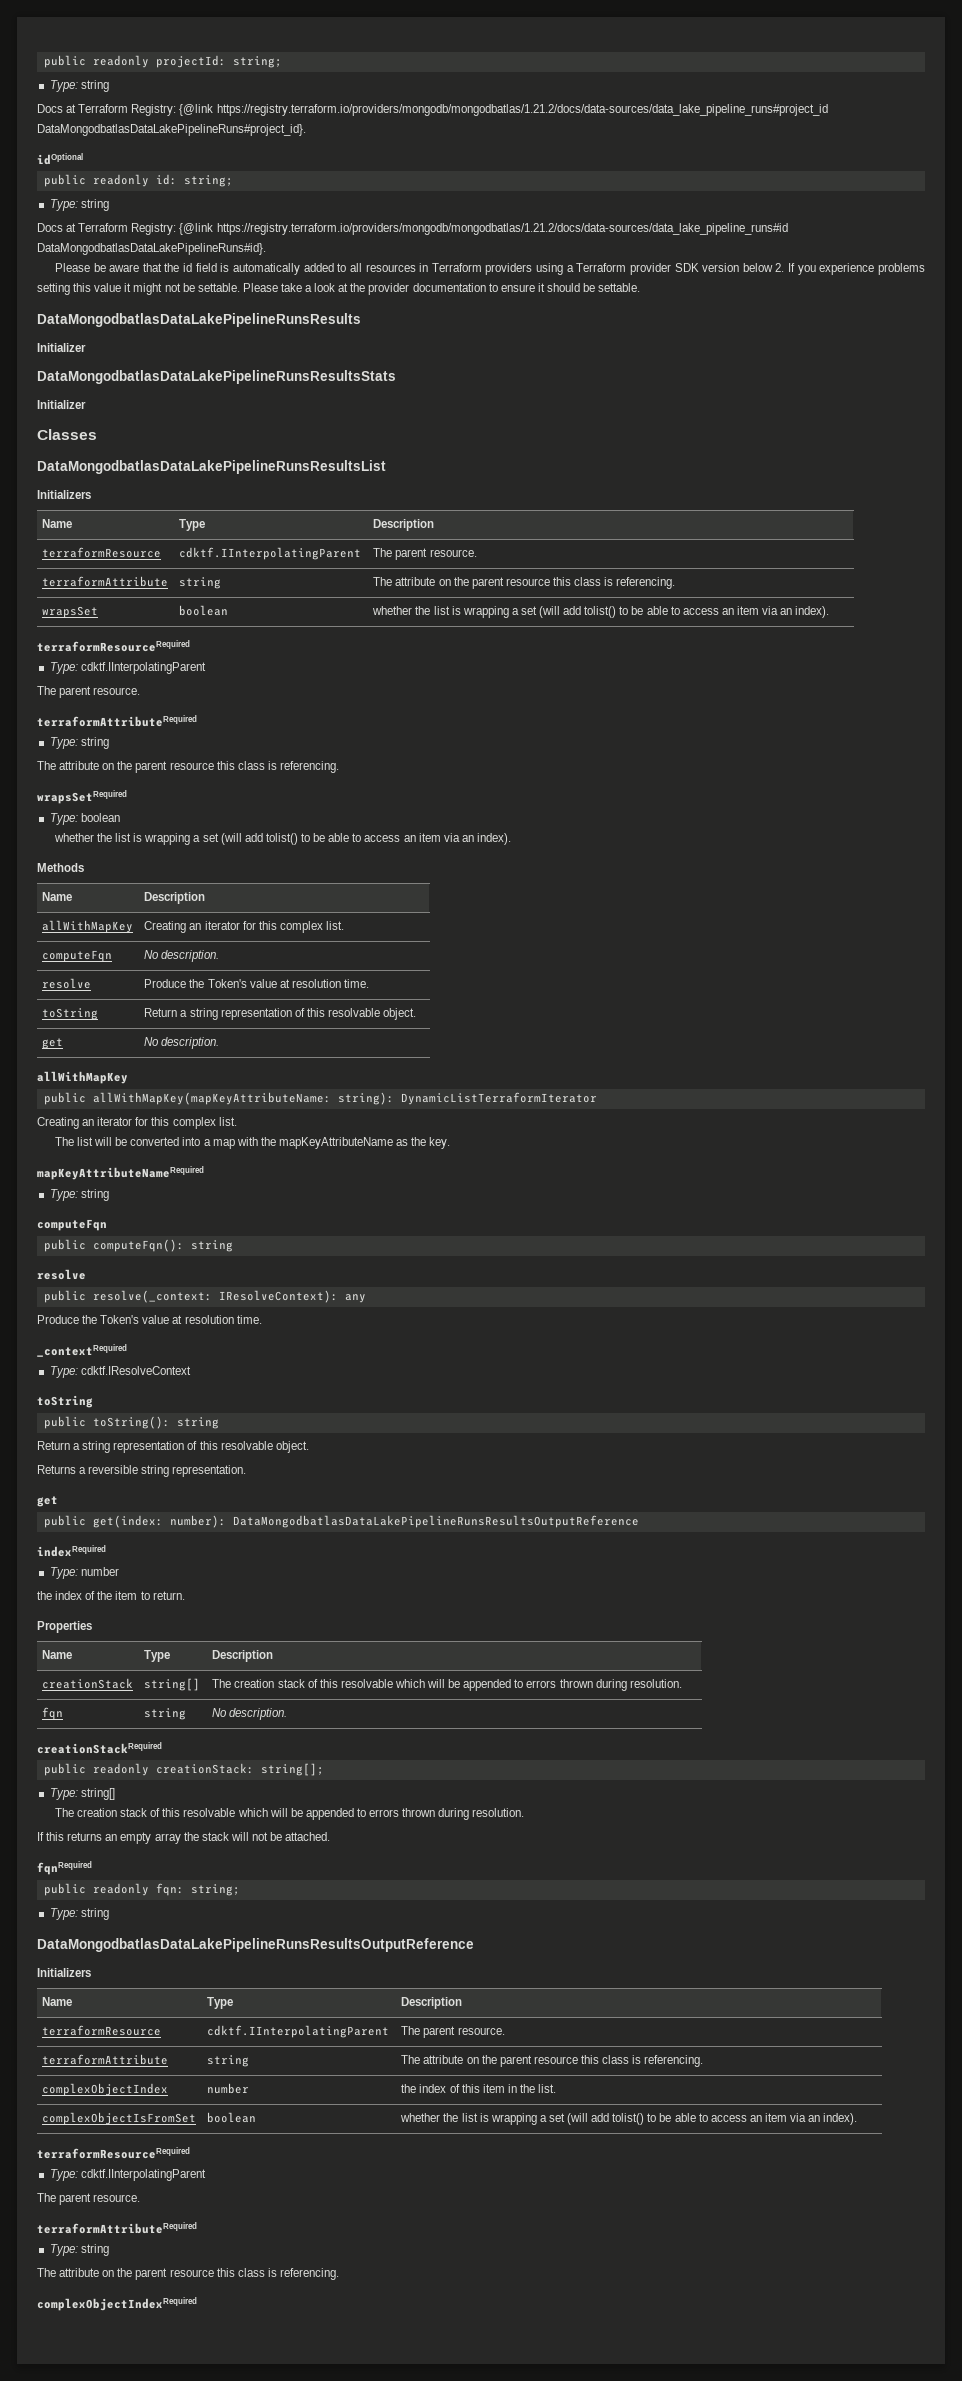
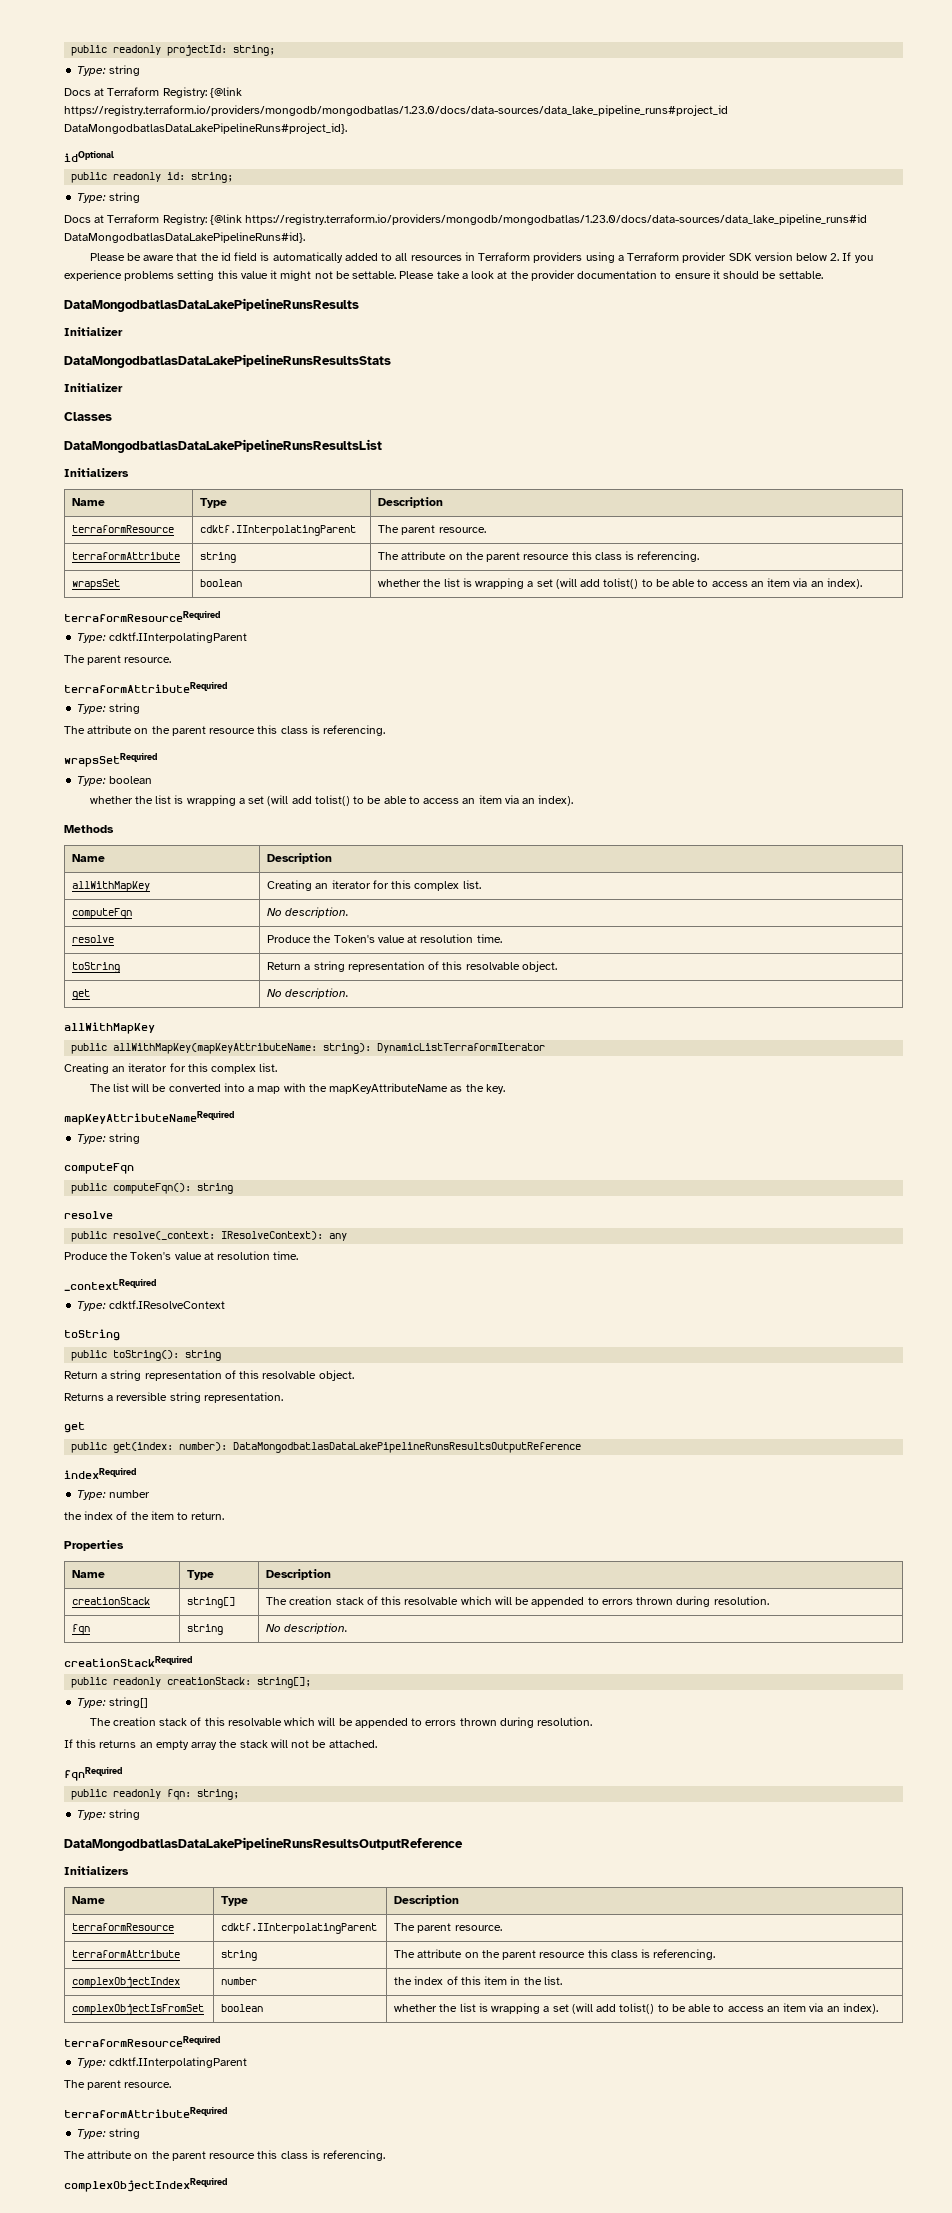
[216,104,828,116] https://registry.terraform.io/providers/mongodb/mongodbatlas/1.21.2/docs/data-sources/data_lake_pipeline_runs#project_id -> [64,105,728,116] https://registry.terraform.io/providers/mongodb/mongodbatlas/1.23.0/docs/data-sources/data_lake_pipeline_runs#project_id
[216,223,788,235] https://registry.terraform.io/providers/mongodb/mongodbatlas/1.21.2/docs/data-sources/data_lake_pipeline_runs#id -> [245,214,868,225] https://registry.terraform.io/providers/mongodb/mongodbatlas/1.23.0/docs/data-sources/data_lake_pipeline_runs#id

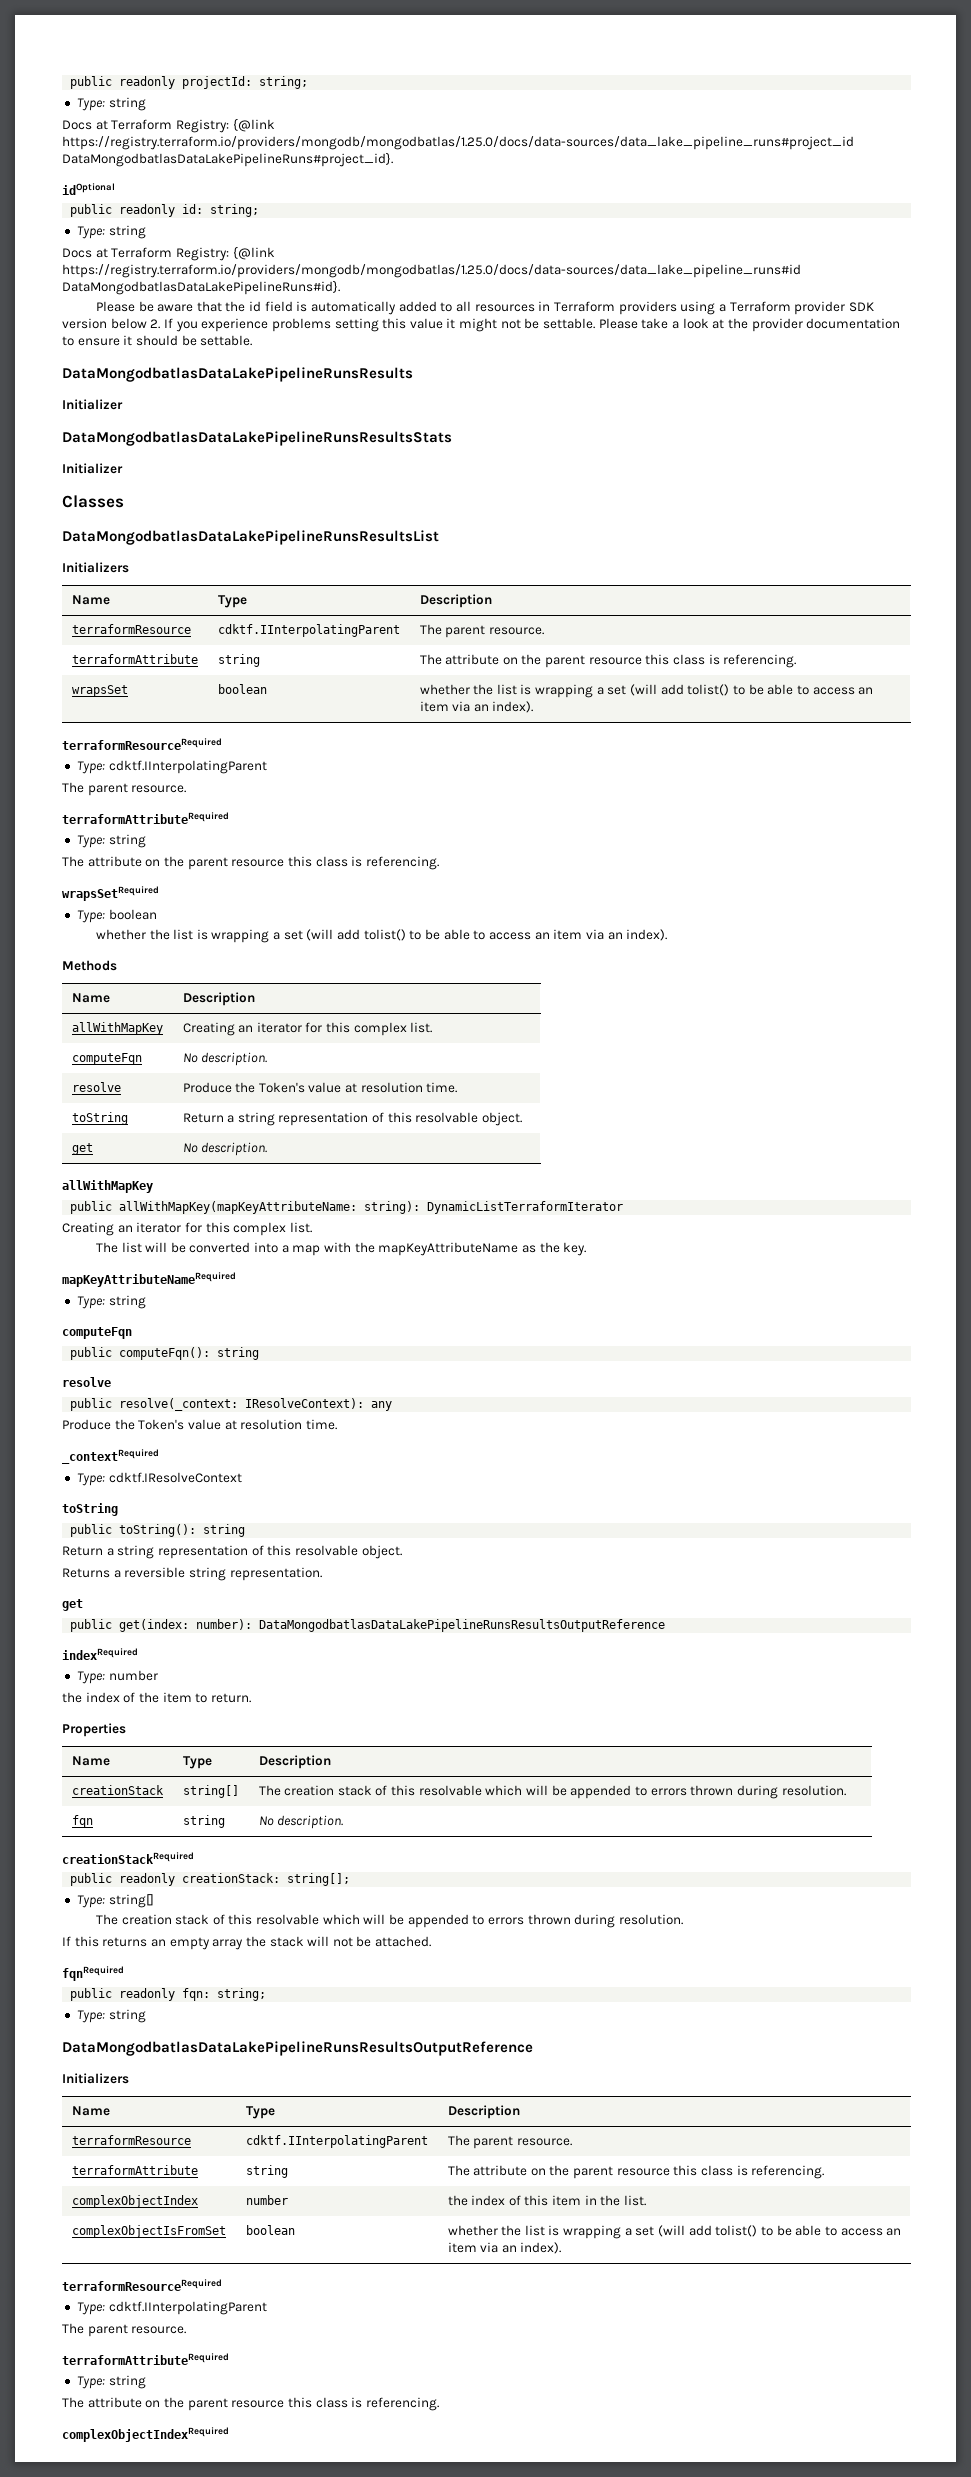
[64,105,728,116] https://registry.terraform.io/providers/mongodb/mongodbatlas/1.23.0/docs/data-sources/data_lake_pipeline_runs#project_id -> [62,136,854,150] https://registry.terraform.io/providers/mongodb/mongodbatlas/1.25.0/docs/data-sources/data_lake_pipeline_runs#project_id
[245,214,868,225] https://registry.terraform.io/providers/mongodb/mongodbatlas/1.23.0/docs/data-sources/data_lake_pipeline_runs#id -> [62,264,801,278] https://registry.terraform.io/providers/mongodb/mongodbatlas/1.25.0/docs/data-sources/data_lake_pipeline_runs#id

